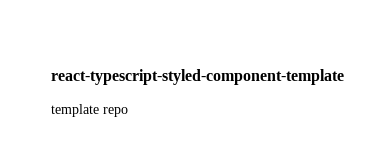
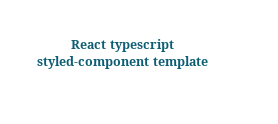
[51,69,344,85] [51,104,128,117] react-typescript-styled-component-template // template repo -> [71,39,174,52] [37,56,208,69] React typescript styled-component template

